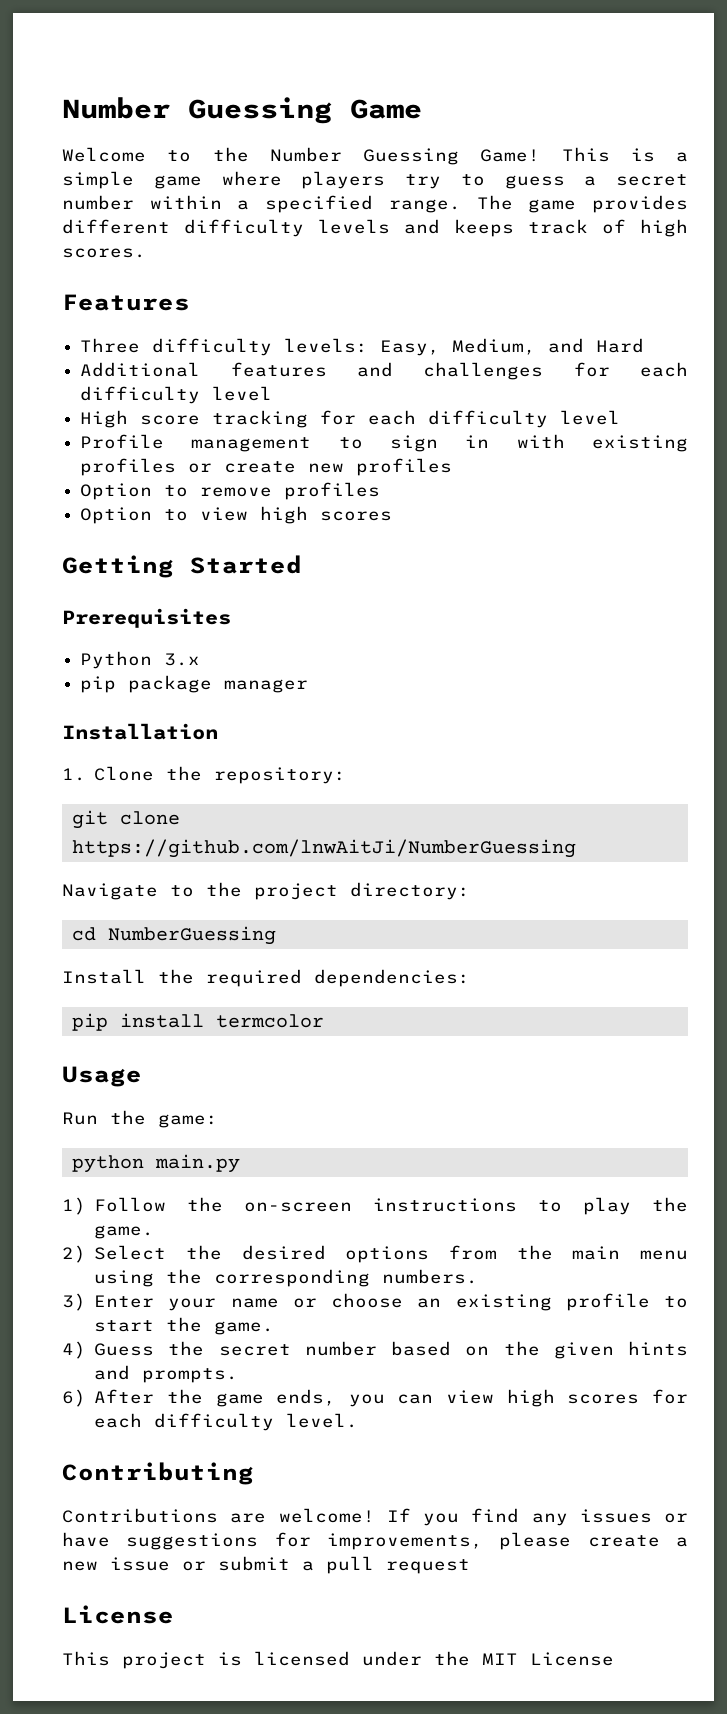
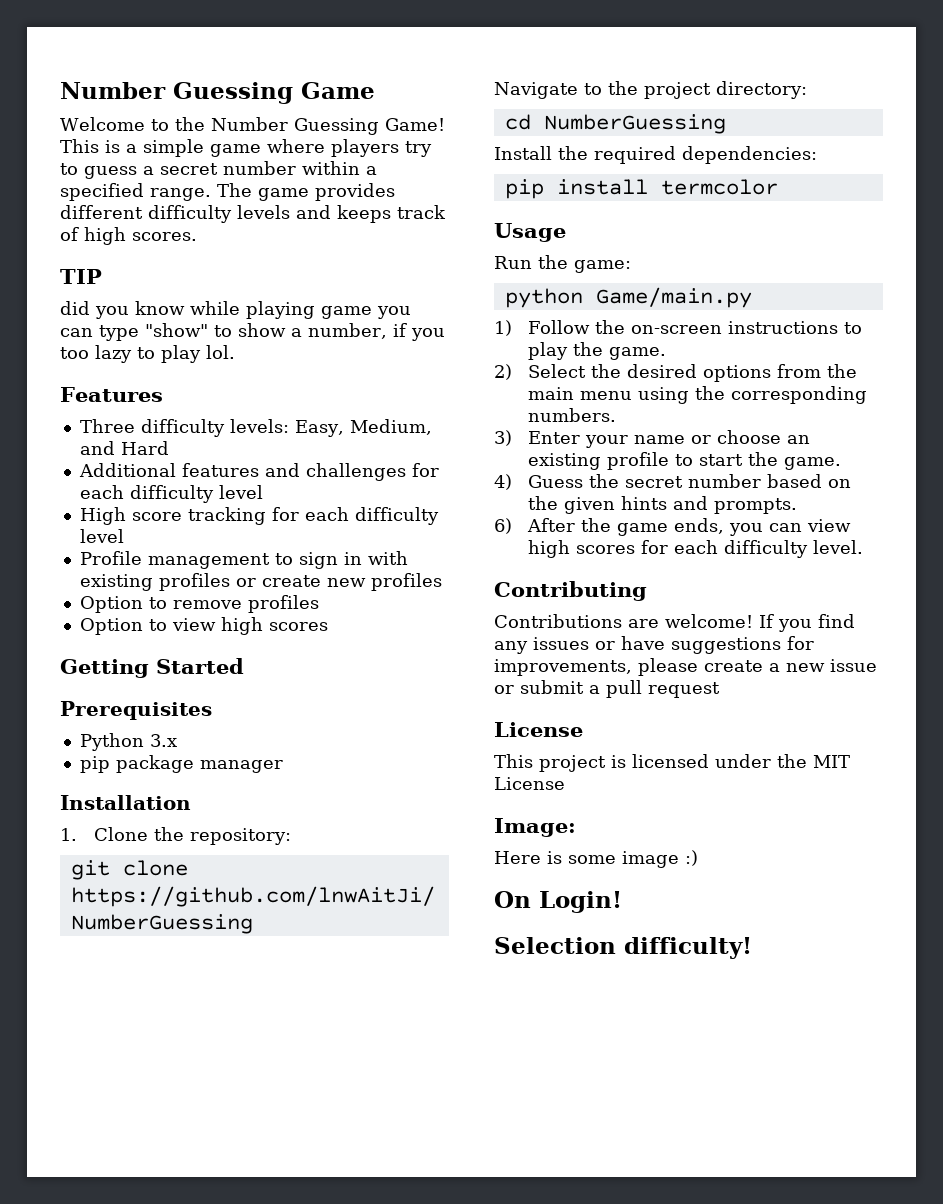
(146, 253) none -> [60,269,102,284] [60,301,411,319] [60,323,445,341] [60,345,235,363] // TIP // did you know while playing game you can type "show" to show a number, if you too lazy to play lol.
[154,1154,240,1173] main.py -> [595,287,752,308] Game/main.py
(614, 1659) none -> [494,818,576,837] [494,850,698,868] [494,891,622,913] [494,937,752,959] // Image: // Here is some image :) // On Login! // Selection difficulty!

